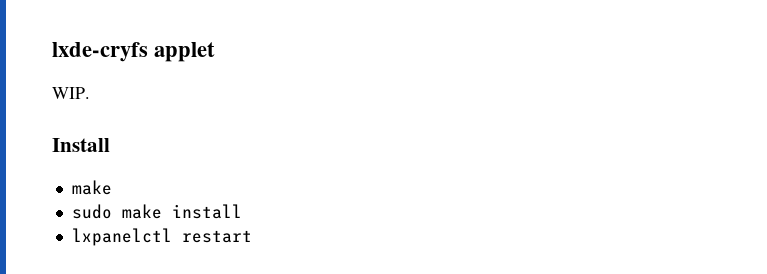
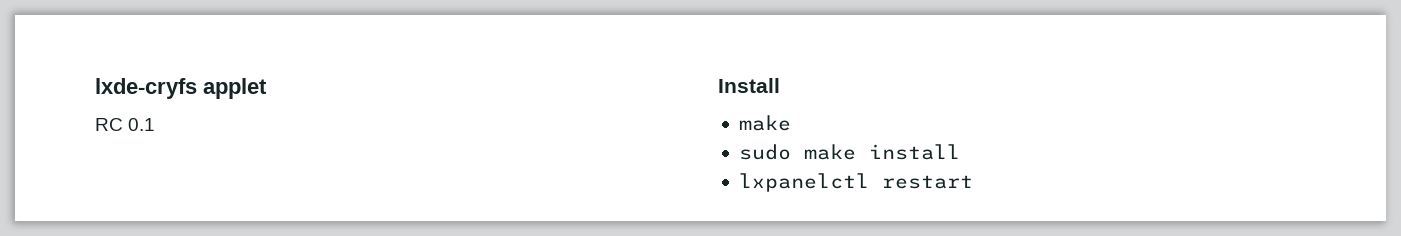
[52,87,90,99] WIP. -> [95,118,156,131] RC 0.1

